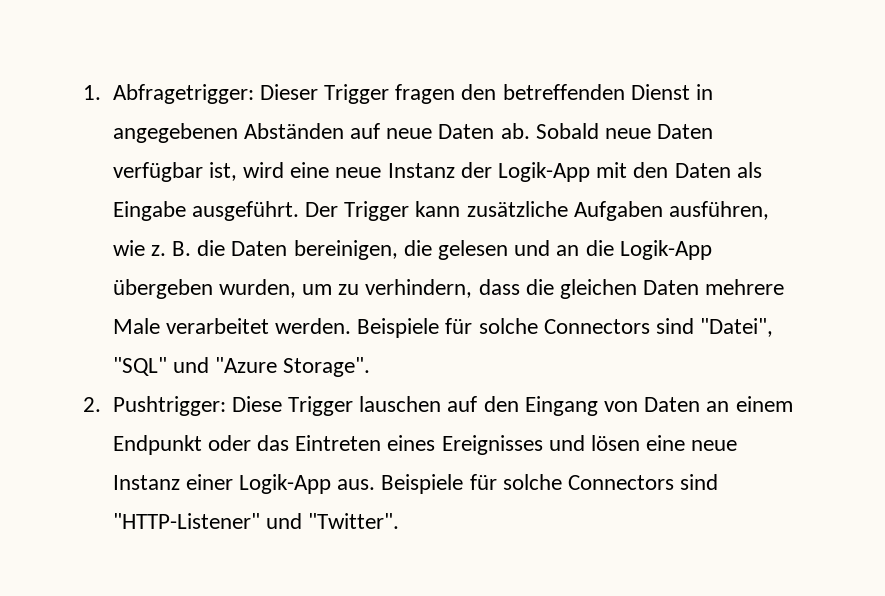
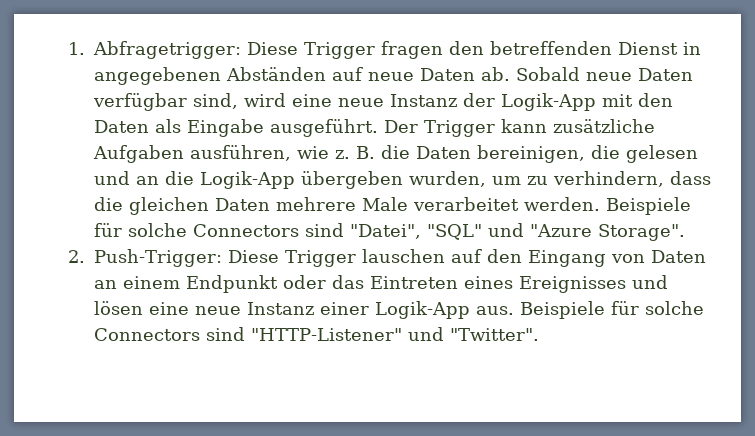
[259,84,318,100] Dieser -> [247,42,298,55] Diese
[208,162,237,181] ist, -> [193,93,238,109] sind,
[112,396,226,416] Pushtrigger: -> [94,249,222,267] Push-Trigger:

